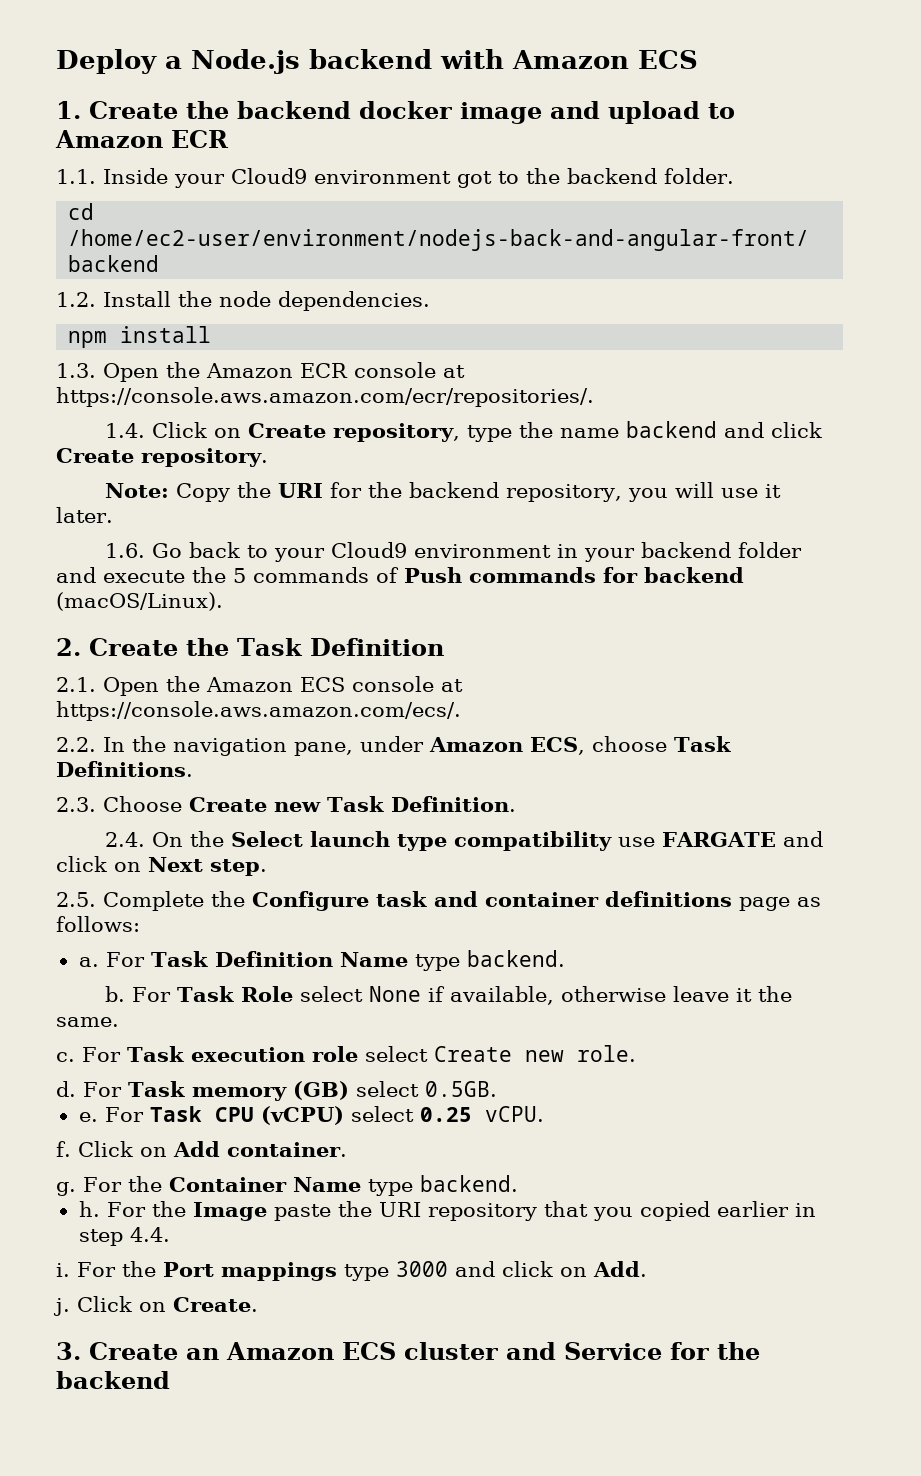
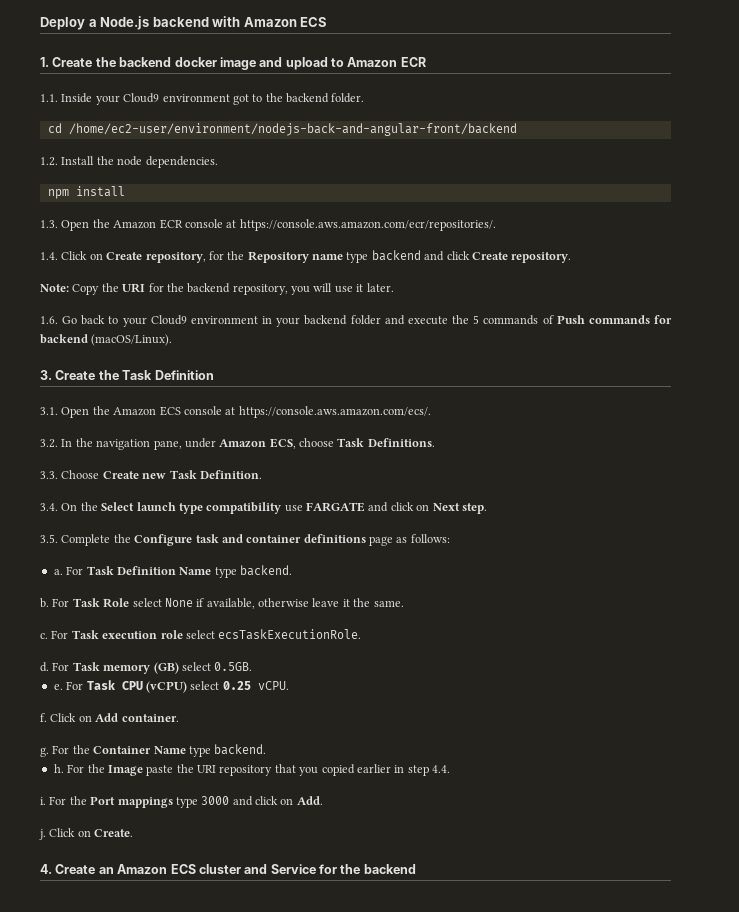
[466,422,619,442] type the name -> [208,251,369,263] for the Repository name type
[56,638,81,656] 2. -> [40,370,52,380] 3.
[56,677,96,692] 2.1. -> [40,407,58,415] 3.1.
[56,737,96,752] 2.2. -> [40,439,58,448] 3.2.
[56,797,96,812] 2.3. -> [40,471,58,479] 3.3.
[104,832,145,847] 2.4. -> [40,503,58,511] 3.4.
[56,892,96,907] 2.5. -> [40,534,58,543] 3.5.
[433,1045,636,1062] Create new role. -> [218,629,362,640] ecsTaskExecutionRole.
[56,1342,81,1360] 3. -> [40,864,52,874] 4.

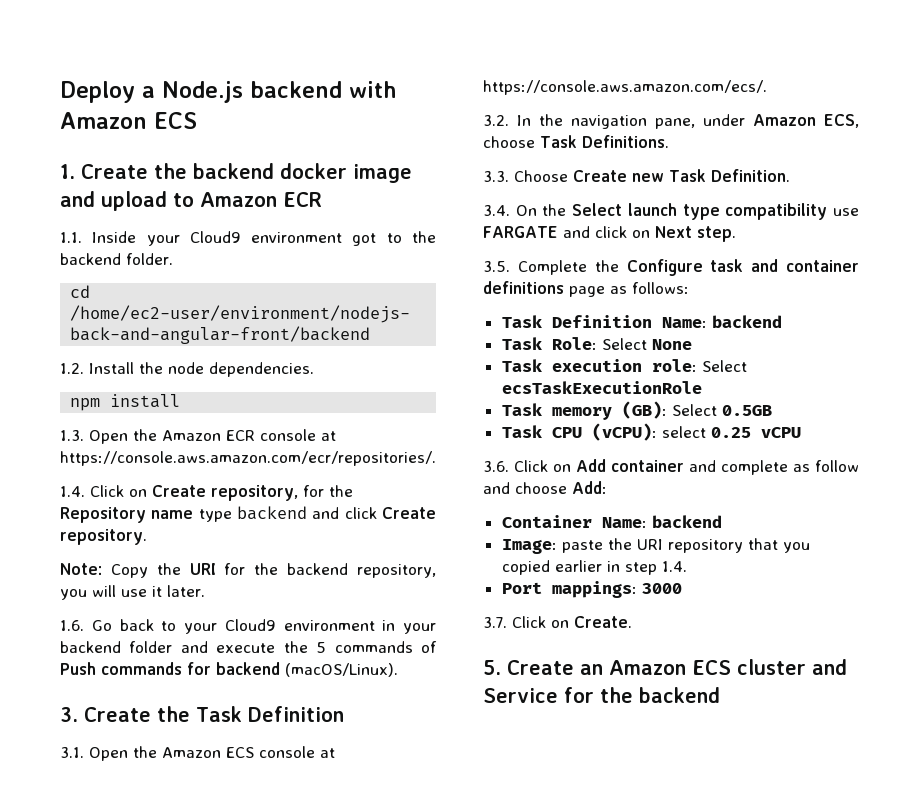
[53,565,292,578] [40,598,404,609] [40,629,362,640] [40,662,253,674] [53,681,84,690] a. For Task Definition Name type backend. // b. For Task Role select None if available, otherwise leave it the same. // c. For Task execution role select ecsTaskExecutionRole. // d. For Task memory (GB) select 0.5GB. // e. For -> [501,315,782,328] [501,337,692,350] [501,359,747,372] [501,381,702,394] [501,401,772,420] Task Definition Name: backend // Task Role: Select None // Task execution role: Select ecsTaskExecutionRole // Task memory (GB): Select 0.5GB //
[145,681,187,693] (vCPU) -> [591,423,657,441] (vCPU):
[257,681,289,690] [40,713,47,722] vCPU. // f. -> [760,427,801,438] [483,461,509,472] vCPU // 3.6.
[121,714,179,722] [40,744,267,757] [53,764,143,776] container. // g. For the Container Name type backend. // h. For the Image -> [611,460,859,475] [483,481,607,494] [501,515,722,528] [501,539,557,554] container and complete as follow and choose Add: // Container Name: backend // Image:
[432,765,450,773] [40,796,323,808] [39,829,46,840] 4.4. // i. For the Port mappings type 3000 and click on Add. // j. -> [661,561,687,572] [501,581,682,598] [483,617,507,628] 1.4. // Port mappings: 3000 // 3.7.
[40,864,52,874] 4. -> [483,660,501,675] 5.

